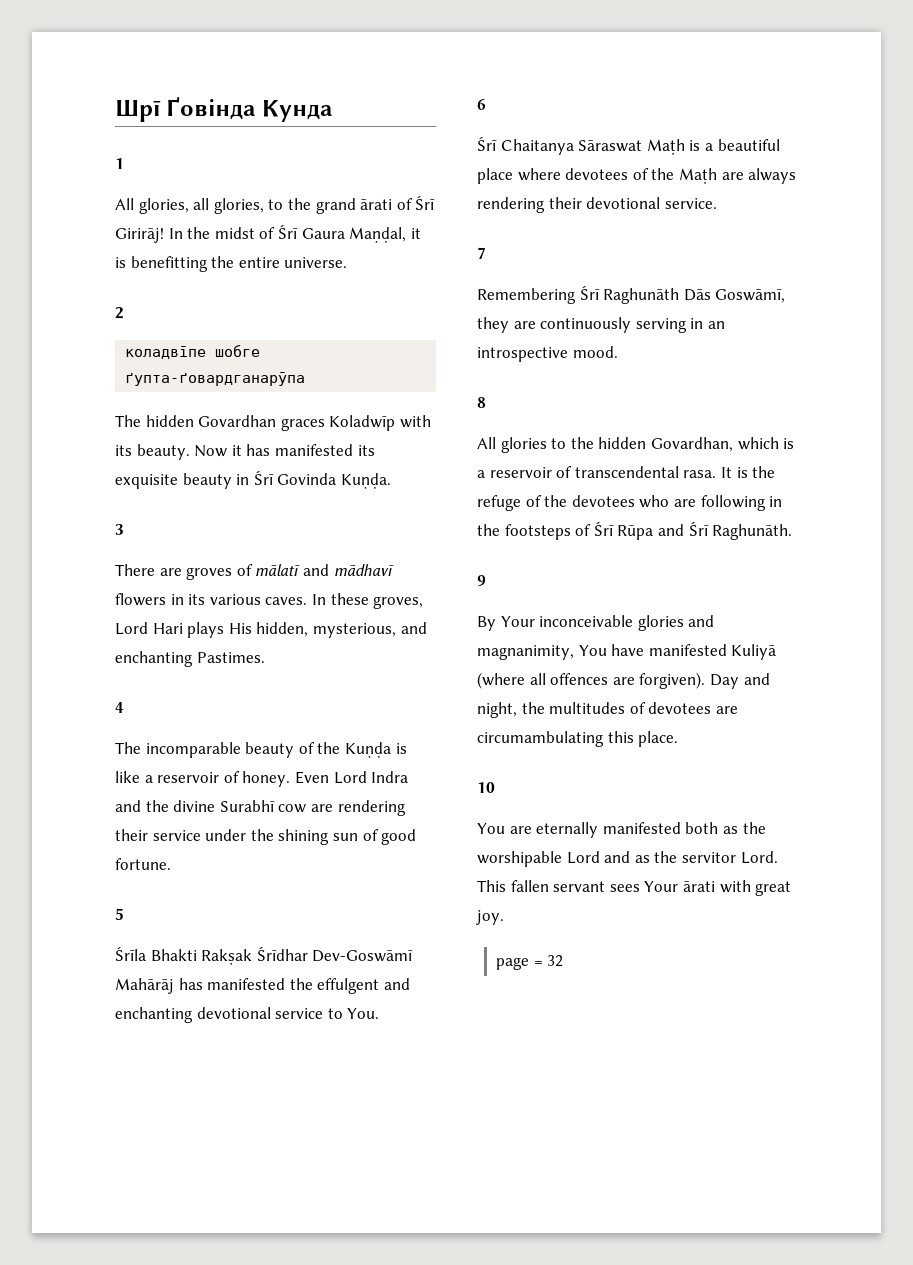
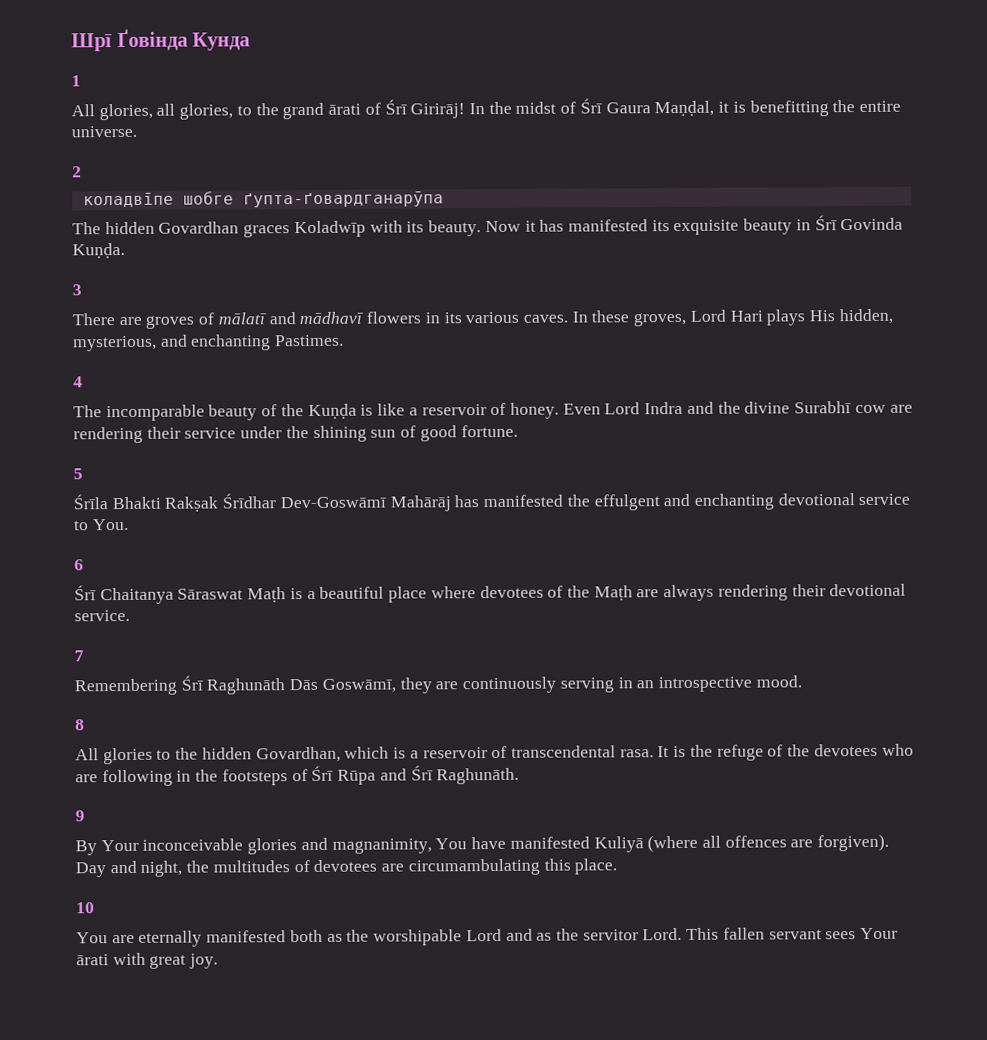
[496,955,564,970] // page = 32 -> (219, 961) none

